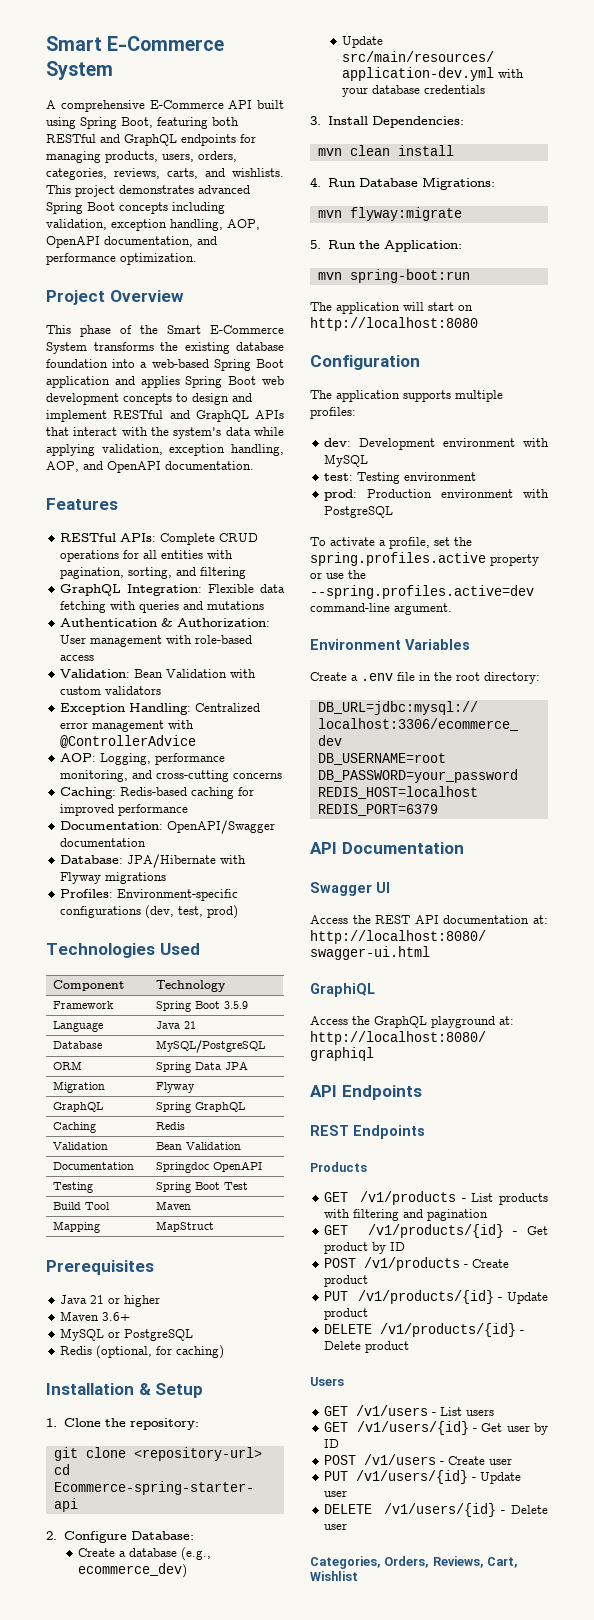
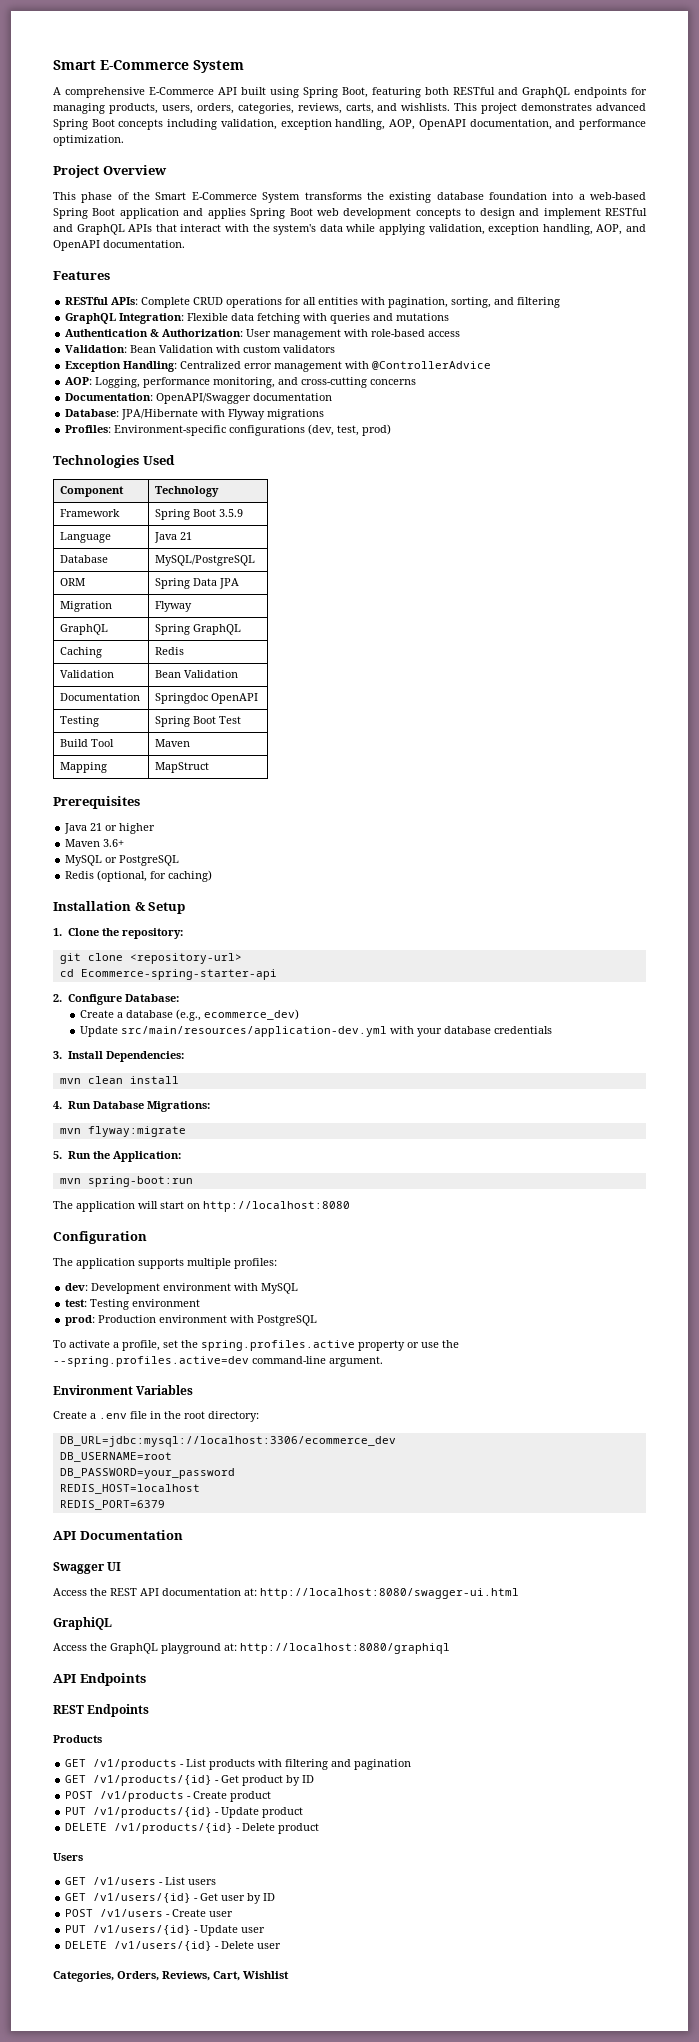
[60,787,255,799] [60,804,189,816] // Caching: Redis-based caching for improved performance -> (417, 382) none

